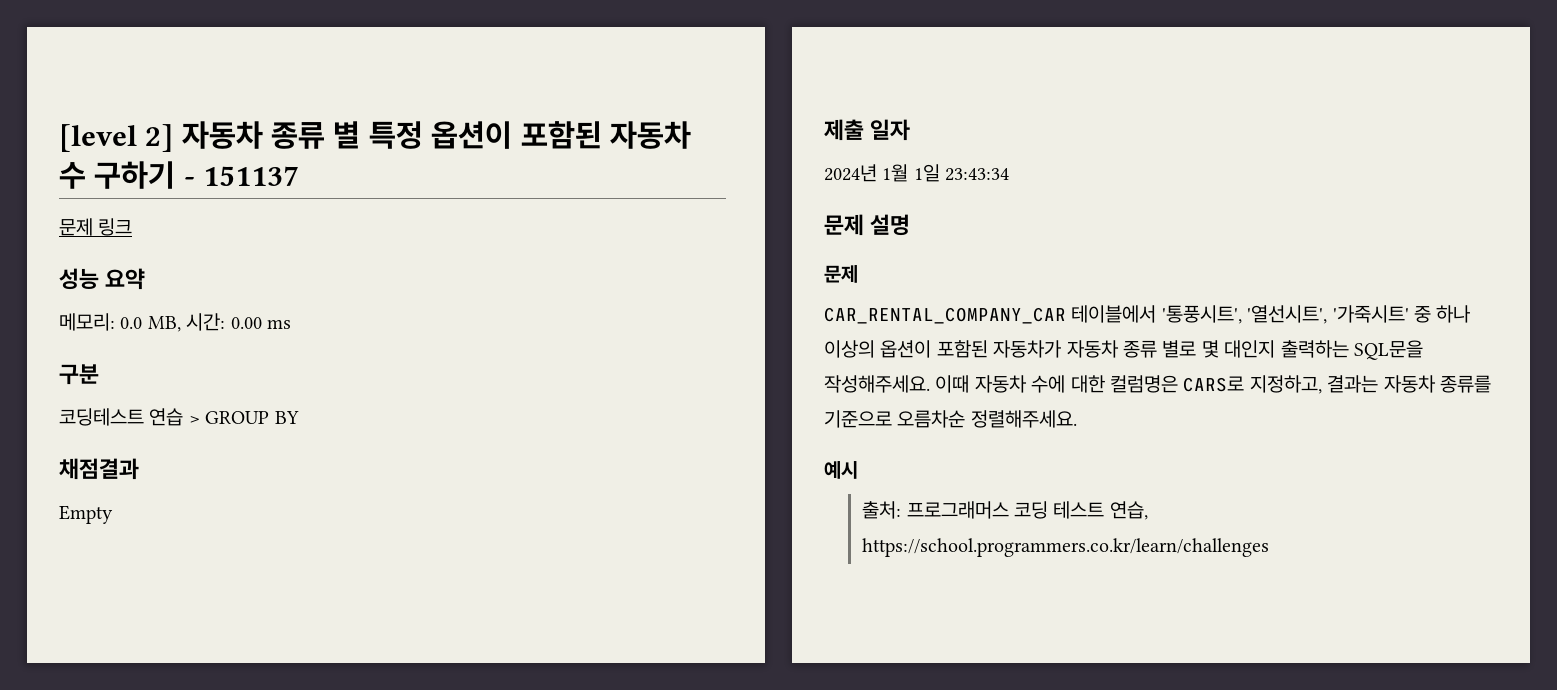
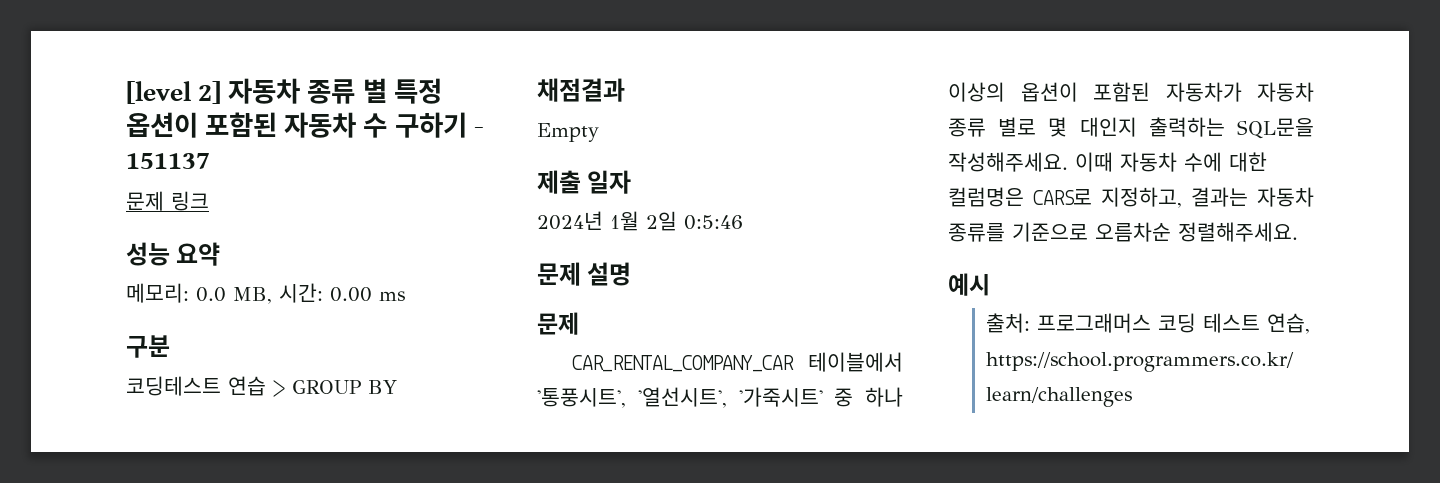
[913,164,1010,182] 1일 23:43:34 -> [646,211,743,231] 2일 0:5:46

